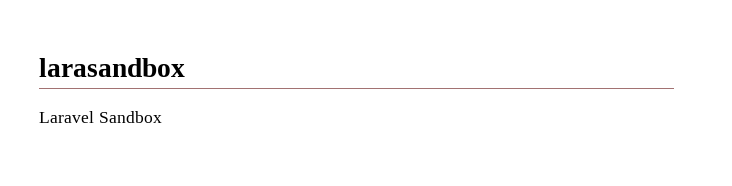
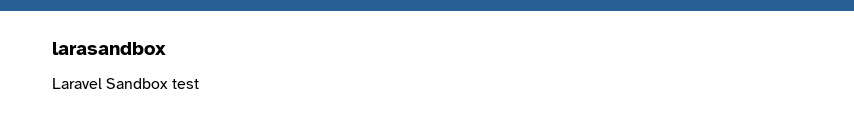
(162, 117) none -> [171,79,199,89] test

